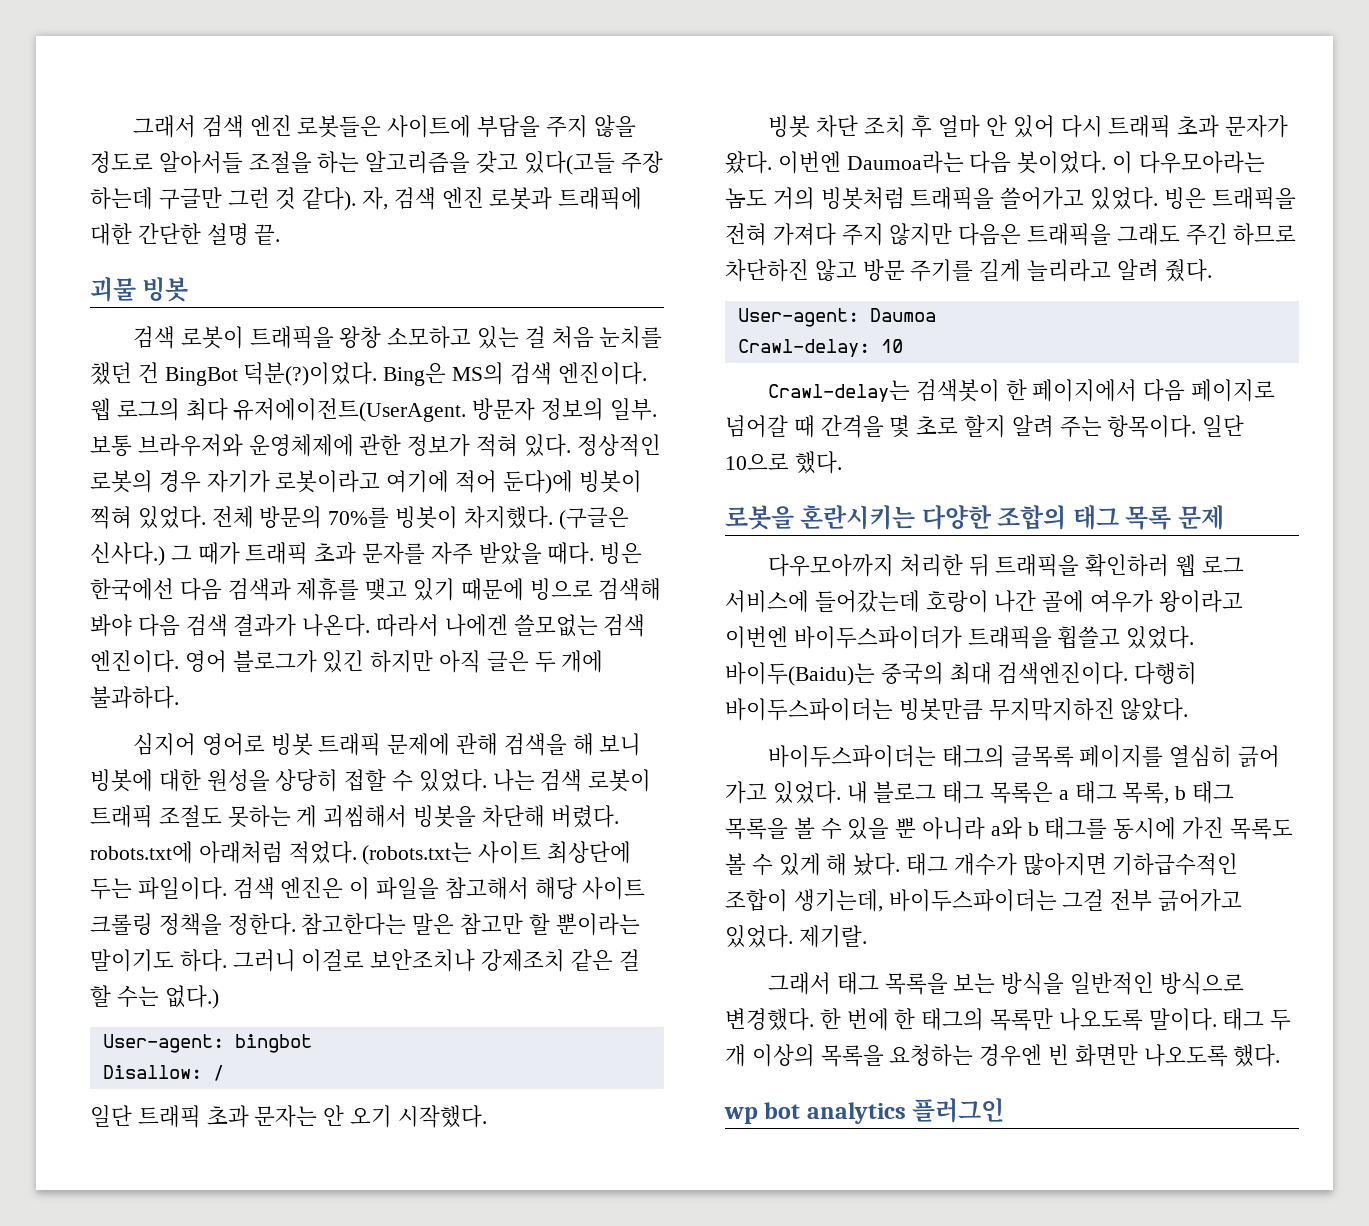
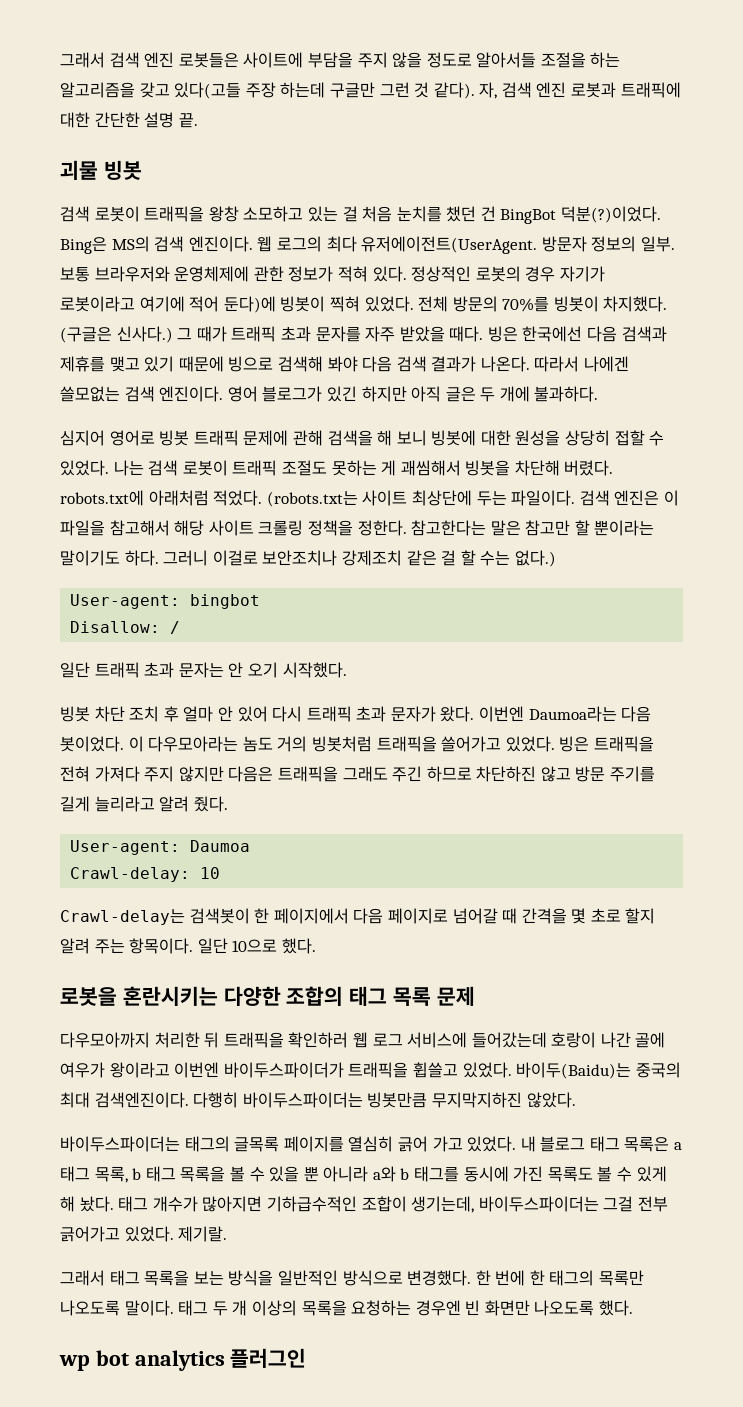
[323,805,408,828] 괴씸해서 -> [400,460,461,476] 괘씸해서

